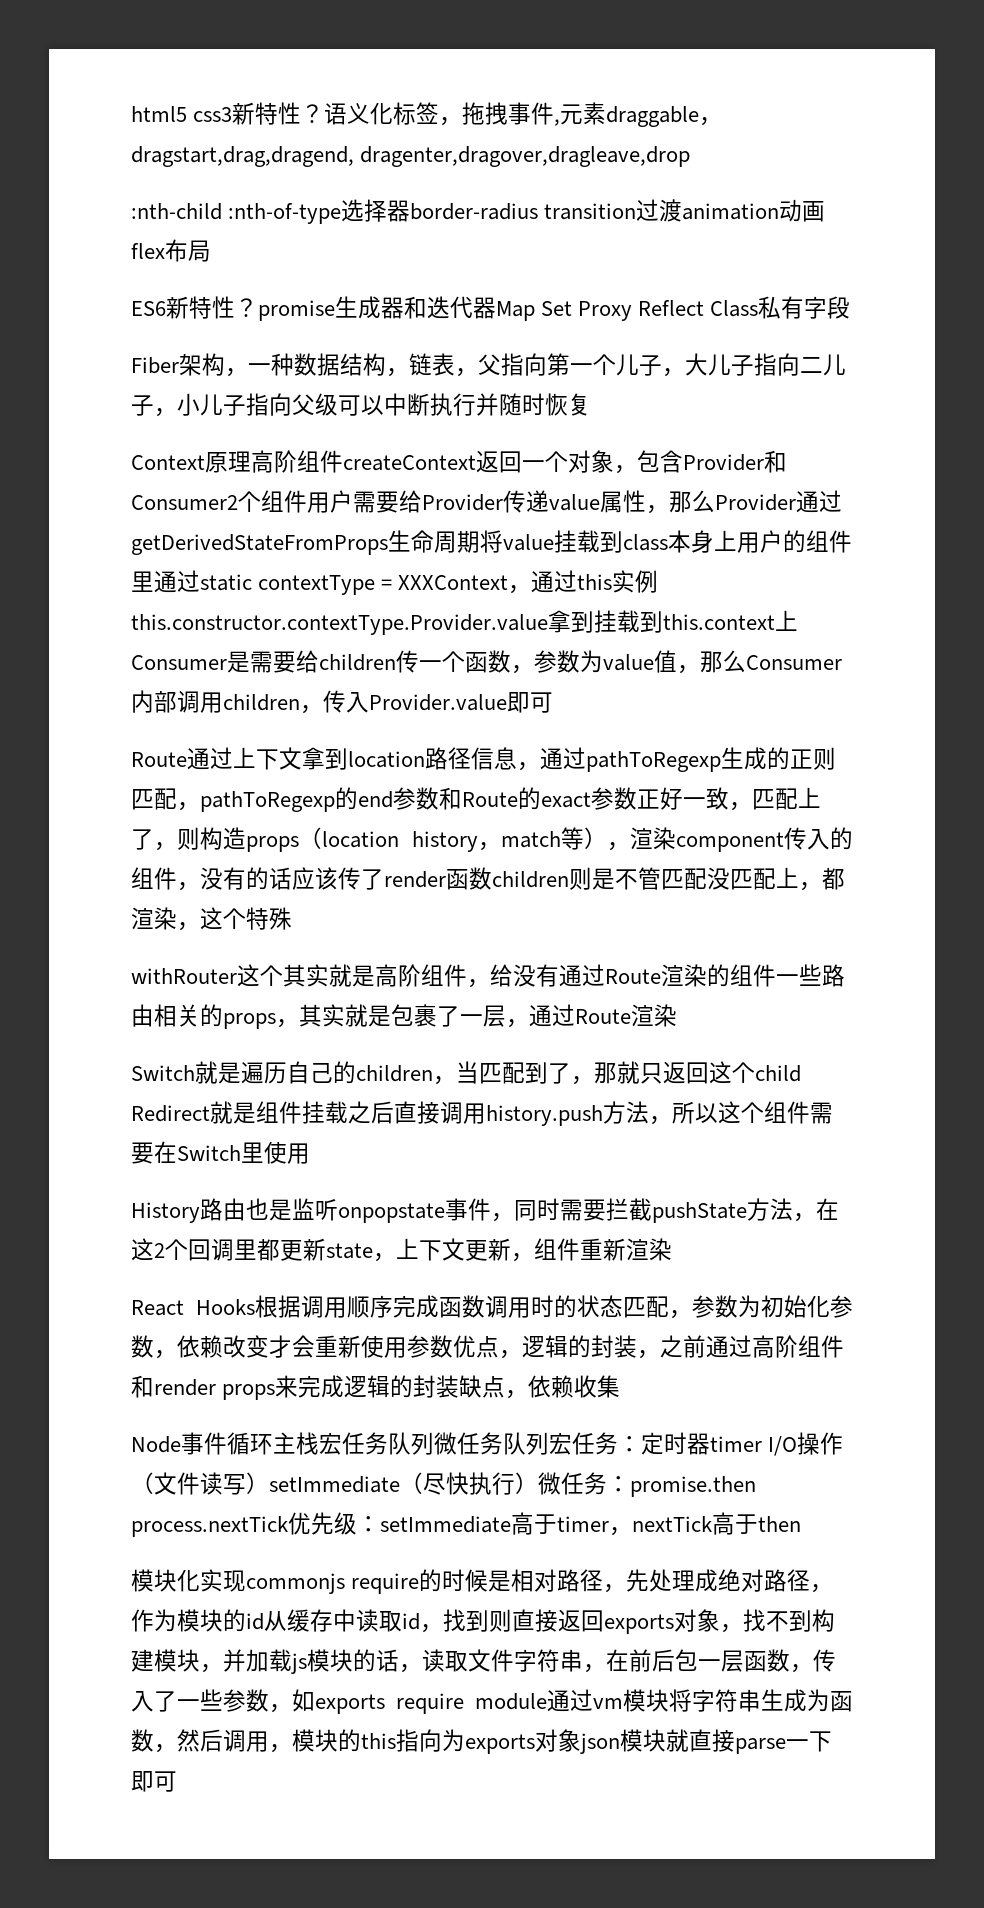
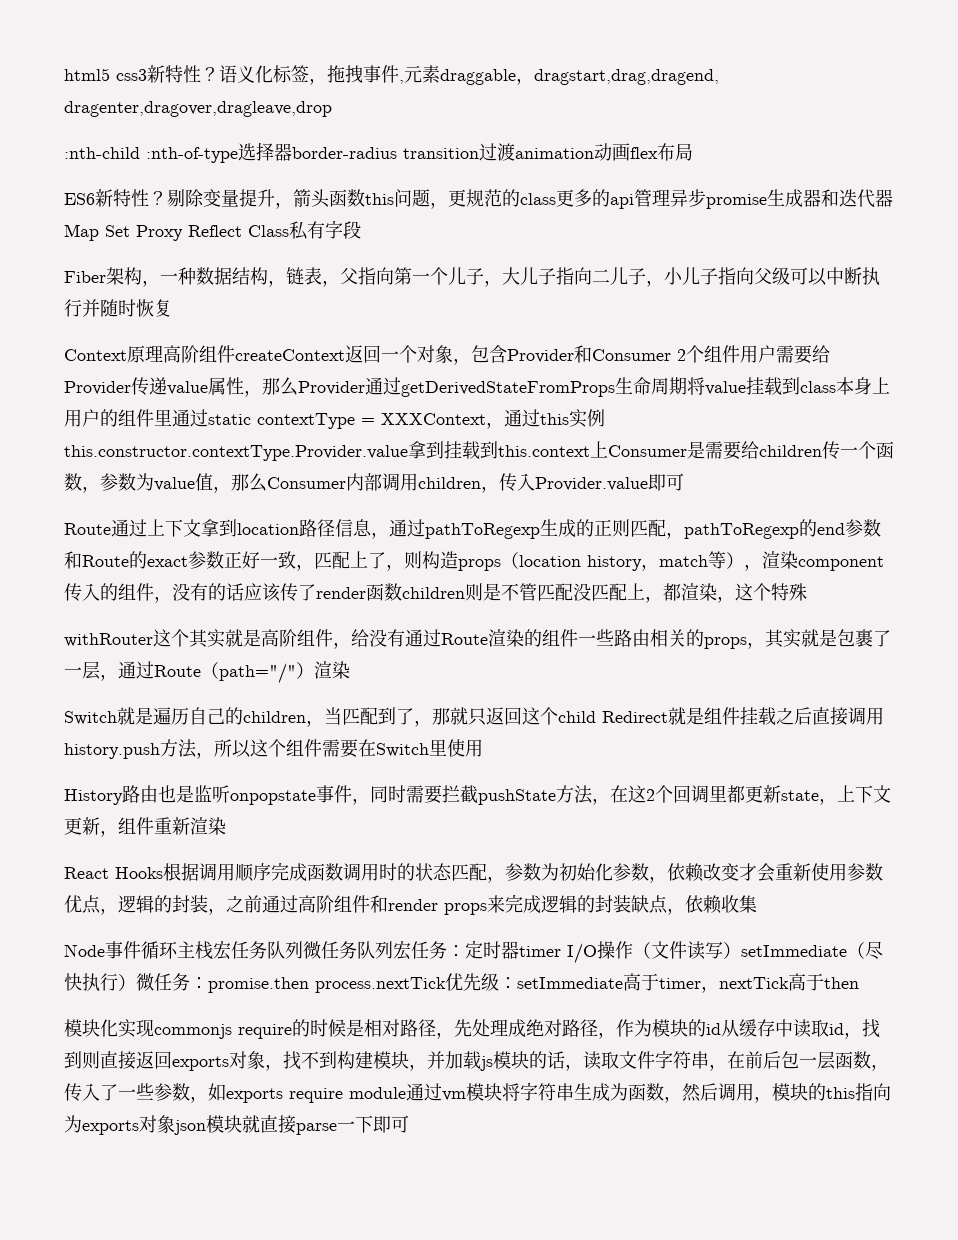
(258, 307) none -> [167,189,706,209] 剔除变量提升，箭头函数this问题，更规范的class更多的api管理异步
[131,495,238,510] Consumer2 -> [592,349,686,361] Consumer 2
(631, 1016) none -> [201,662,314,684] （path="/"）

